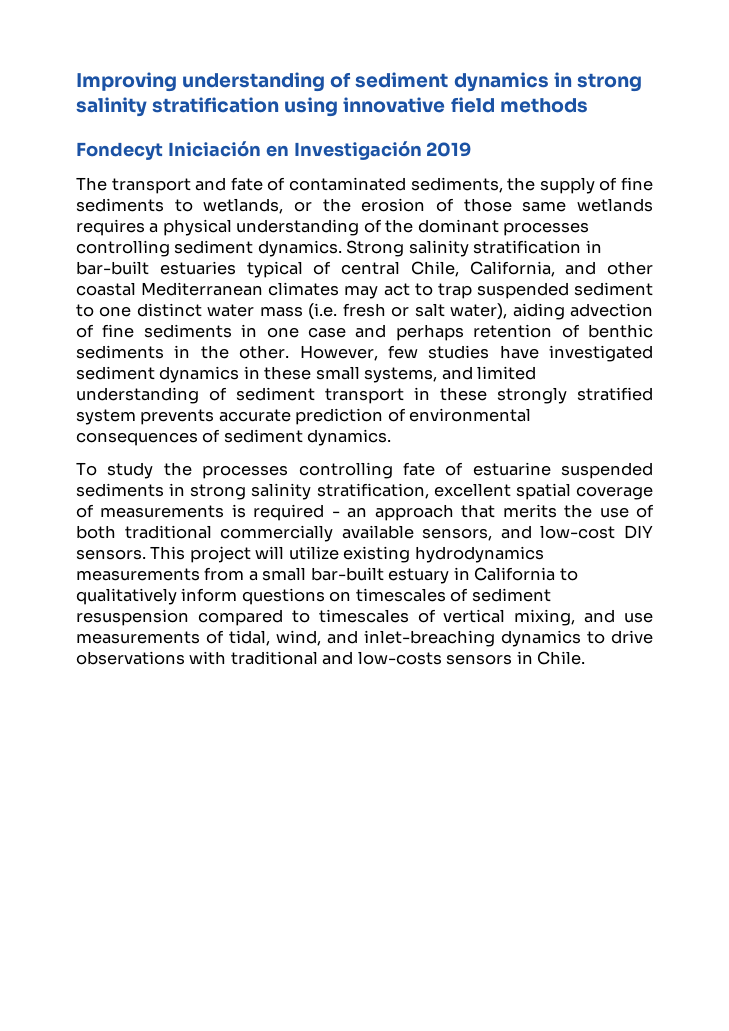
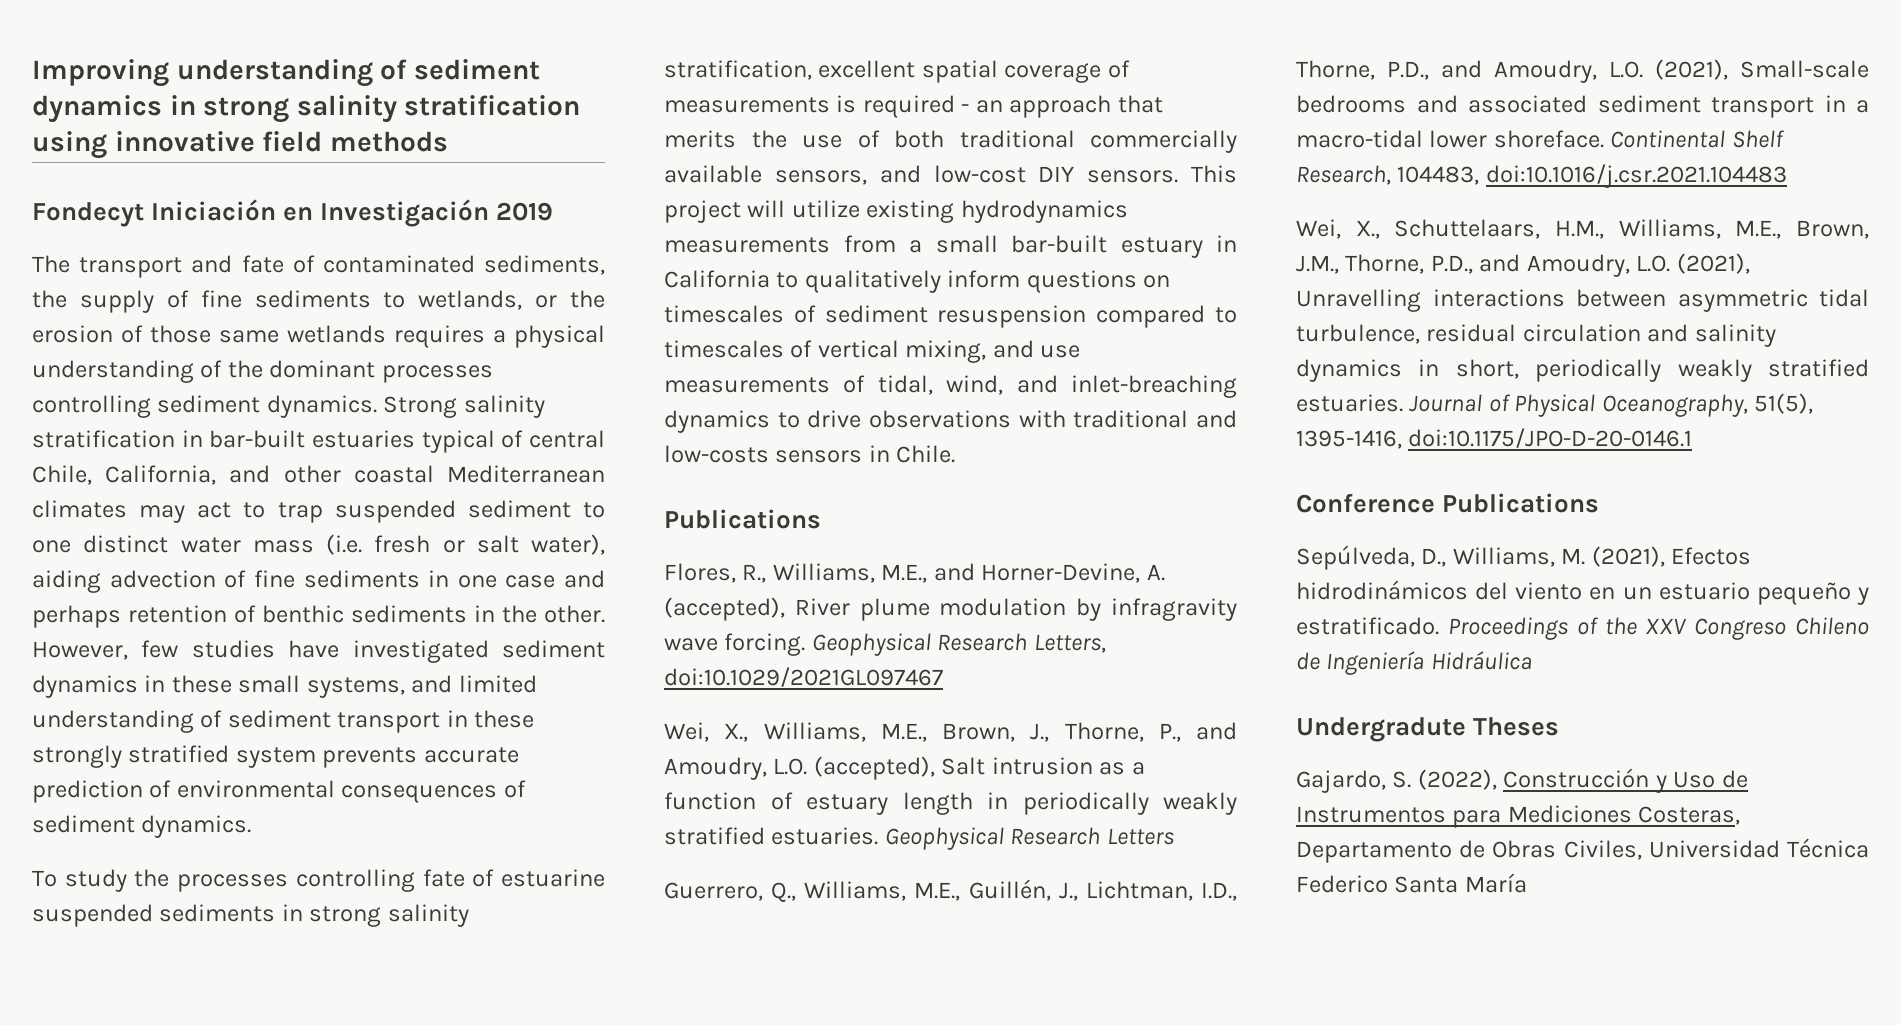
(586, 658) none -> [664,509,821,529] [664,563,1165,583] [664,597,1237,621] [664,633,1106,656] [664,667,943,687] [664,722,1237,742] [664,756,1145,780] [664,792,1237,815] [664,827,1174,850] [664,879,1237,903] [1296,59,1869,83] [1296,95,1869,118] [1296,130,1785,148] [1296,164,1787,188] [1296,219,1869,239] [1296,253,1750,277] [1296,289,1869,312] [1296,324,1776,347] [1296,359,1869,382] [1296,393,1814,417] [1296,428,1693,449] [1296,493,1600,513] [1296,545,1752,570] [1296,580,1869,605] [1296,617,1869,640] [1296,651,1532,675] [1296,717,1560,742] [1296,768,1748,793] [1296,805,1741,828] [1296,838,1869,863] [1296,873,1527,893] // Publications // Flores, R., Williams, M.E., and Horner-Devine, A. (accepted), River plume modulation by infragravity wave forcing. Geophysical Research Letters, doi:10.1029/2021GL097467 // Wei, X., Williams, M.E., Brown, J., Thorne, P., and Amoudry, L.O. (accepted), Salt intrusion as a function of estuary length in periodically weakly stratified estuaries. Geophysical Research Letters // Guerrero, Q., Williams, M.E., Guillén, J., Lichtman, I.D., Thorne, P.D., and Amoudry, L.O. (2021), Small-scale bedrooms and associated sediment transport in a macro-tidal lower shoreface. Continental Shelf Research, 104483, doi:10.1016/j.csr.2021.104483 // Wei, X., Schuttelaars, H.M., Williams, M.E., Brown, J.M., Thorne, P.D., and Amoudry, L.O. (2021), Unravelling interactions between asymmetric tidal turbulence, residual circulation and salinity dynamics in short, periodically weakly stratified estuaries. Journal of Physical Oceanography, 51(5), 1395-1416, doi:10.1175/JPO-D-20-0146.1 // Conference Publications // Sepúlveda, D., Williams, M. (2021), Efectos hidrodinámicos del viento en un estuario pequeño y estratificado. Proceedings of the XXV Congreso Chileno de Ingeniería Hidráulica // Undergradute Theses // Gajardo, S. (2022), Construcción y Uso de Instrumentos para Mediciones Costeras, Departamento de Obras Civiles, Universidad Técnica Federico Santa María

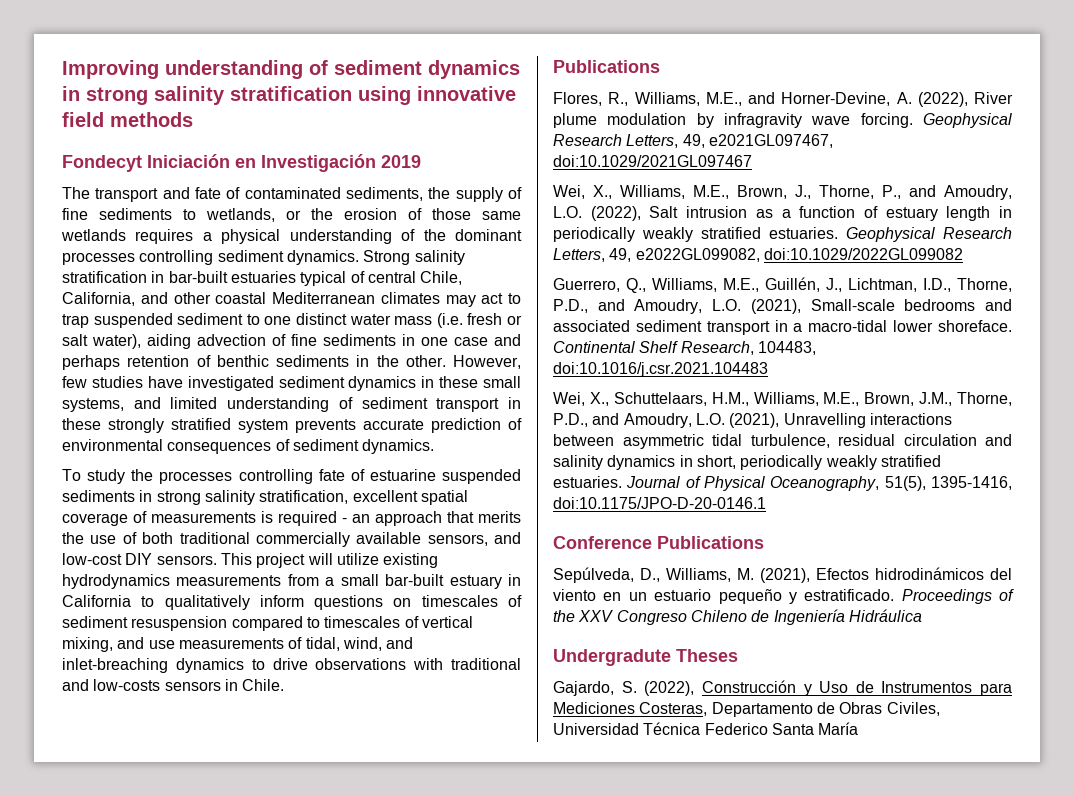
[664,597,785,621] (accepted), -> [917,92,968,107] (2022),
(1106, 643) none -> [682,134,833,148] 49, e2021GL097467,
[813,756,935,780] (accepted), -> [590,206,641,221] (2022),
[1106,828,1174,845] Letters -> [553,248,963,262] Letters, 49, e2022GL099082, doi:10.1029/2022GL099082

